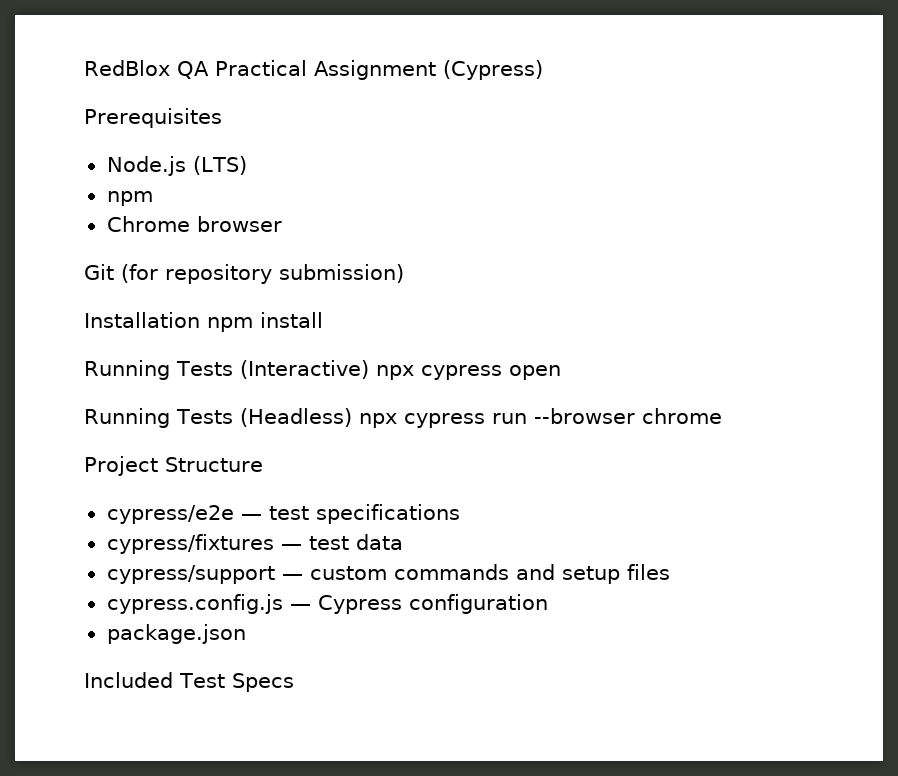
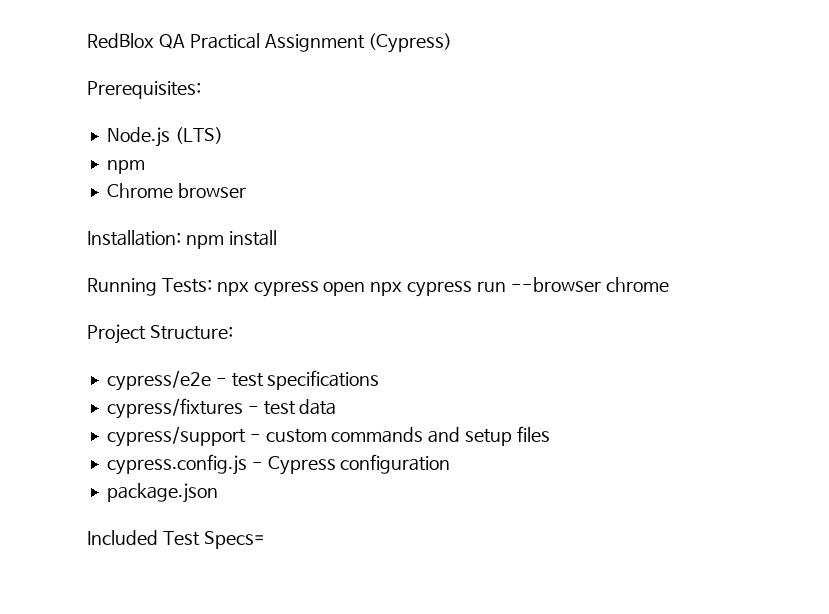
[84,108,222,128] Prerequisites -> [87,81,201,99] Prerequisites:
[84,264,404,284] [84,312,200,328] Git (for repository submission) // Installation -> [87,230,181,246] Installation:
[175,360,369,379] Tests (Interactive) -> [161,278,212,293] Tests:
[84,408,352,428] // Running Tests (Headless) -> (366, 289) none
[165,457,263,472] Structure -> [149,325,233,340] Structure:
[240,514,262,520] — -> [215,378,227,385] -
[280,544,302,550] — -> [247,406,259,413] -
[281,574,303,580] — -> [249,434,261,441] -
[289,604,311,610] — -> [251,462,263,469] -
[231,673,294,692] Specs -> [203,531,265,549] Specs=

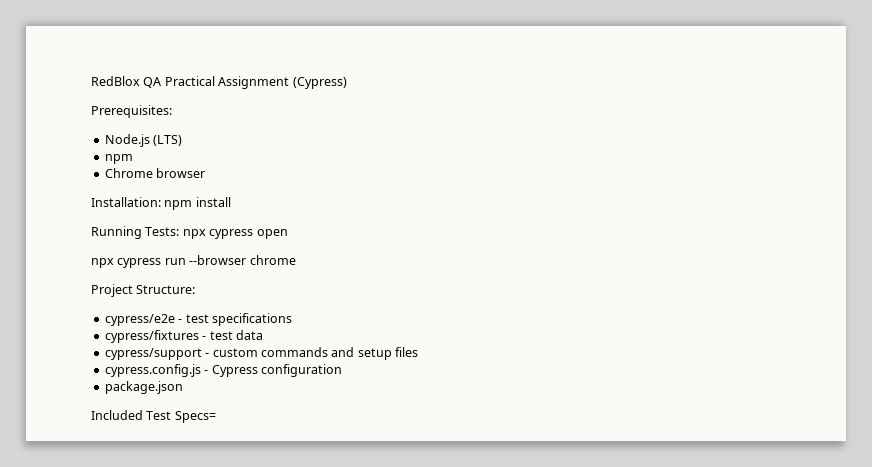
(366, 289) none -> (288, 234) //

